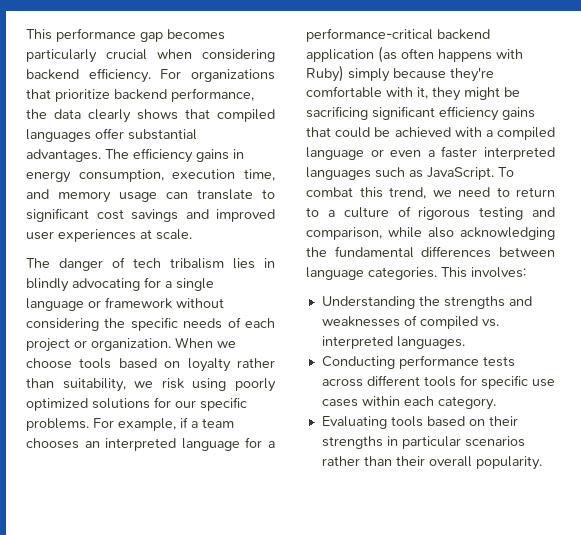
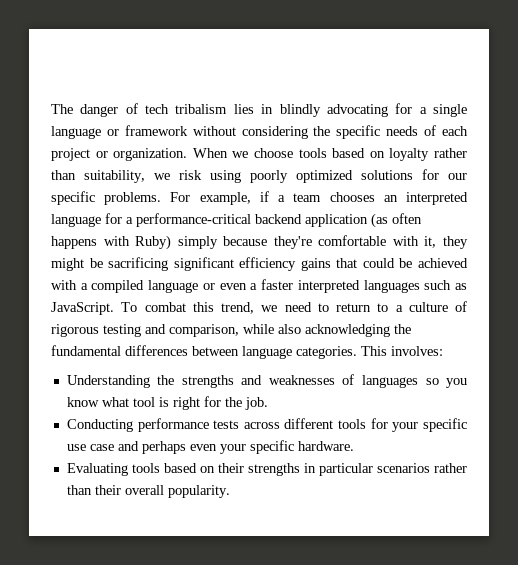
[26,28,225,42] [26,49,275,63] [26,68,275,83] [26,88,254,102] [26,109,275,123] [26,128,197,142] [26,148,244,163] [26,169,275,183] [26,189,275,203] [26,208,275,222] [26,229,192,242] This performance gap becomes particularly crucial when considering backend efficiency. For organizations that prioritize backend performance, the data clearly shows that compiled languages offer substantial advantages. The efficiency gains in energy consumption, execution time, and memory usage can translate to significant cost savings and improved user experiences at scale. // -> (51, 109) none
[419,316,499,329] [321,336,465,349] compiled vs. interpreted languages. -> [361,375,468,388] [66,396,268,410] languages so you know what tool is right for the job.
(477, 380) none -> [392,422,419,432] your
[321,396,496,410] cases within each category. -> [89,440,354,454] case and perhaps even your specific hardware.

